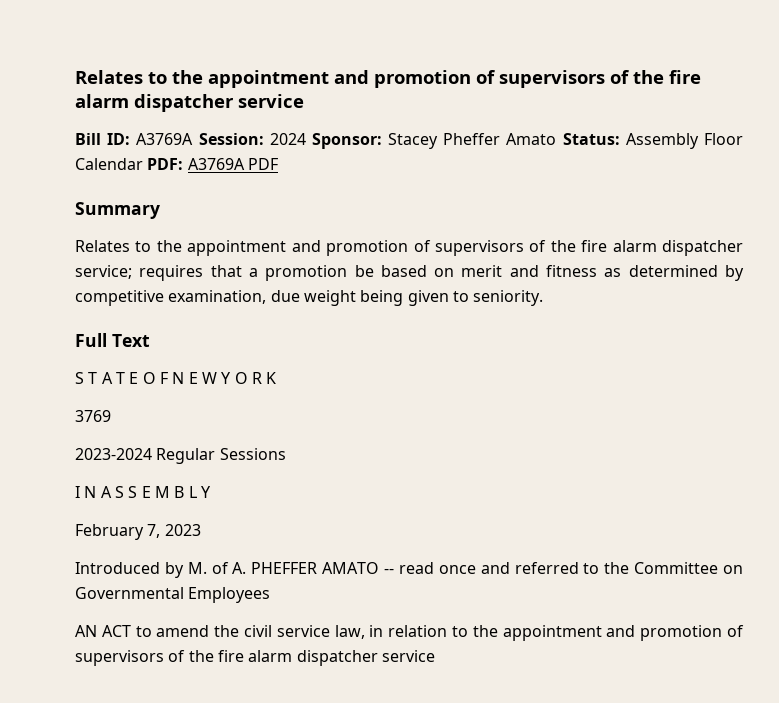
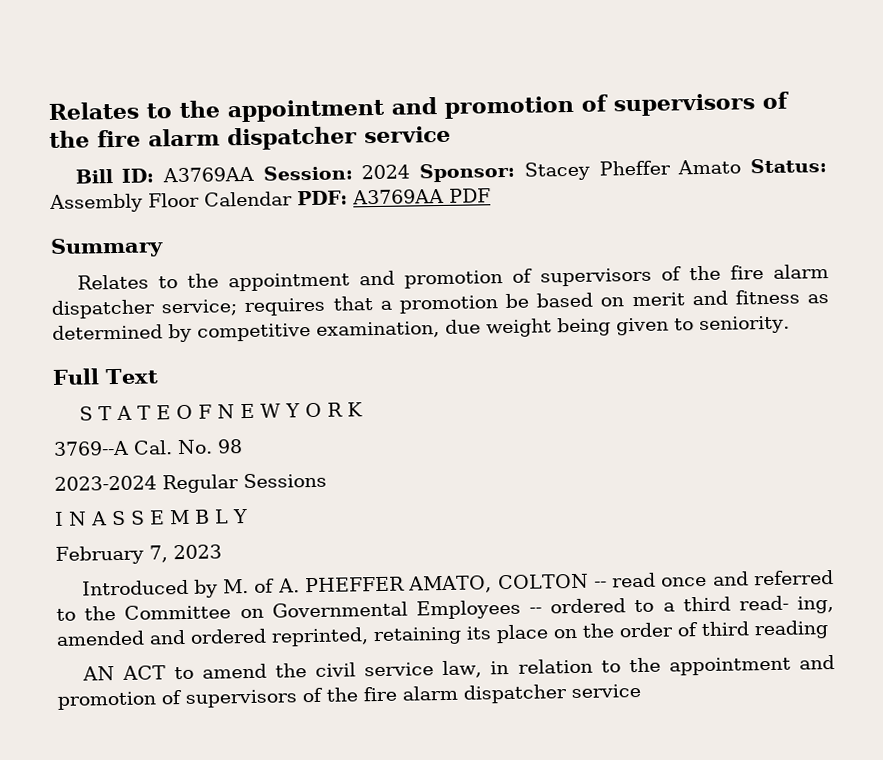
[136,133,194,145] A3769A -> [162,166,255,183] A3769AA
[187,158,245,170] A3769A -> [351,188,444,205] A3769AA
[75,410,111,422] 3769 -> [53,439,243,456] 3769--A Cal. No. 98
[322,562,380,574] AMATO -> [408,573,589,594] AMATO, COLTON
(271, 595) none -> [529,595,834,614] [56,620,829,647] -- ordered to a third read- ing, amended and ordered reprinted, retaining its place on the order of third reading

